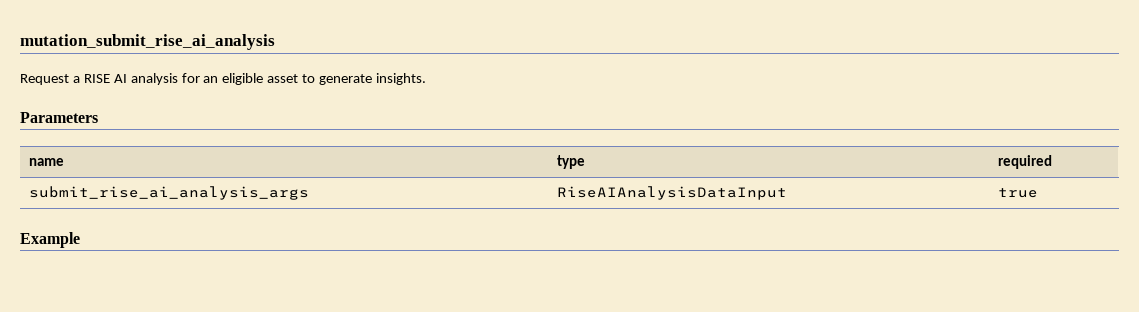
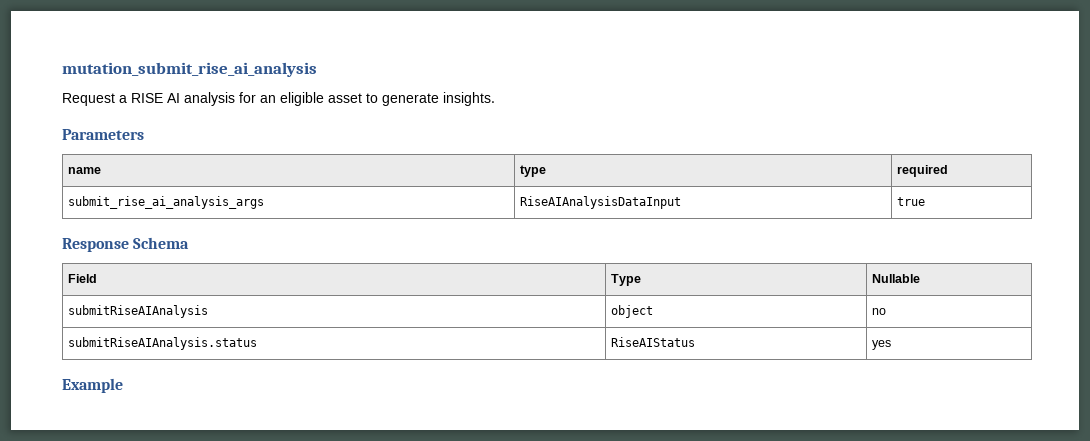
(1038, 193) none -> [62,237,190,252] [68,274,98,283] [611,274,642,286] [872,274,921,283] [68,305,209,318] [611,305,654,318] [872,308,887,315] [68,337,258,350] [611,337,696,347] [872,340,892,350] // Response Schema // Field | Type | Nullable // submitRiseAIAnalysis | object | no // submitRiseAIAnalysis.status | RiseAIStatus | yes

